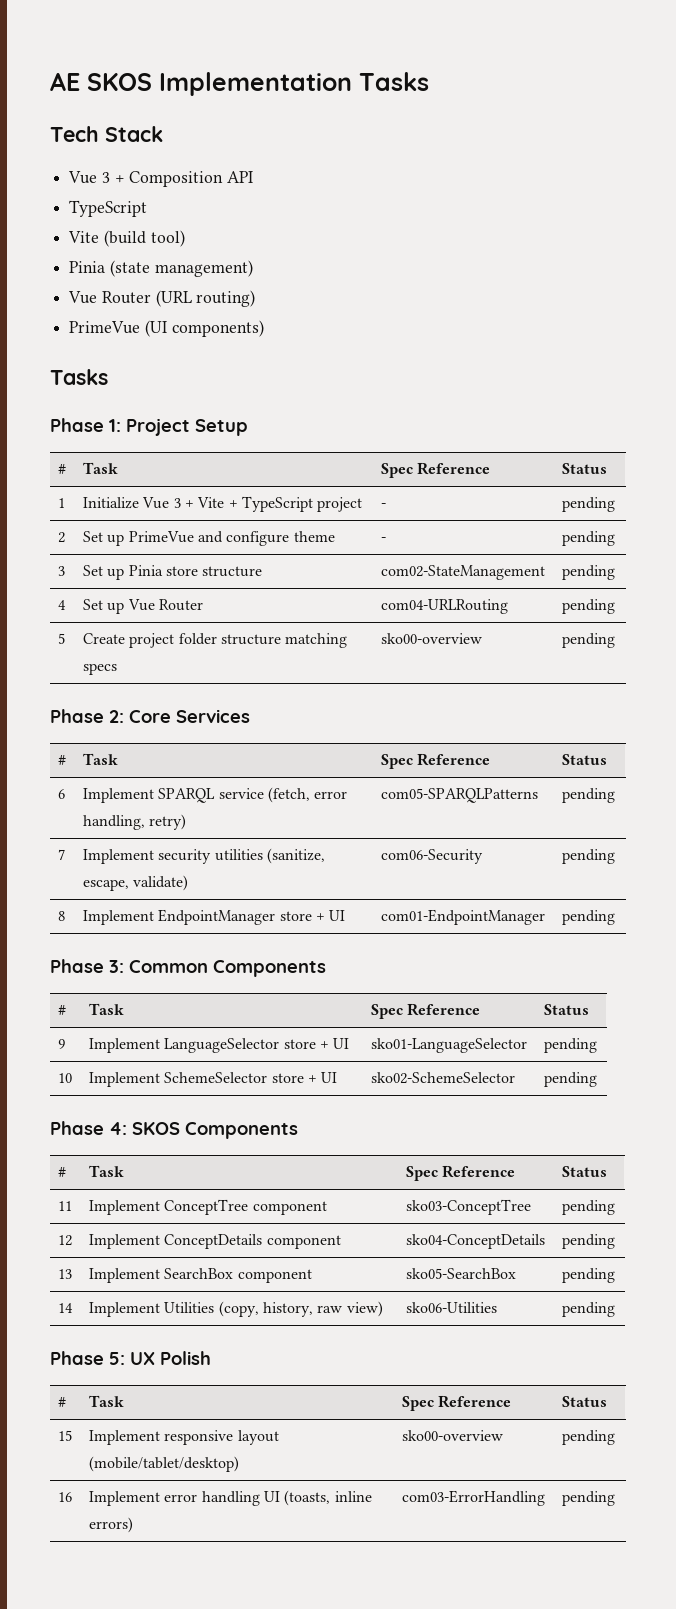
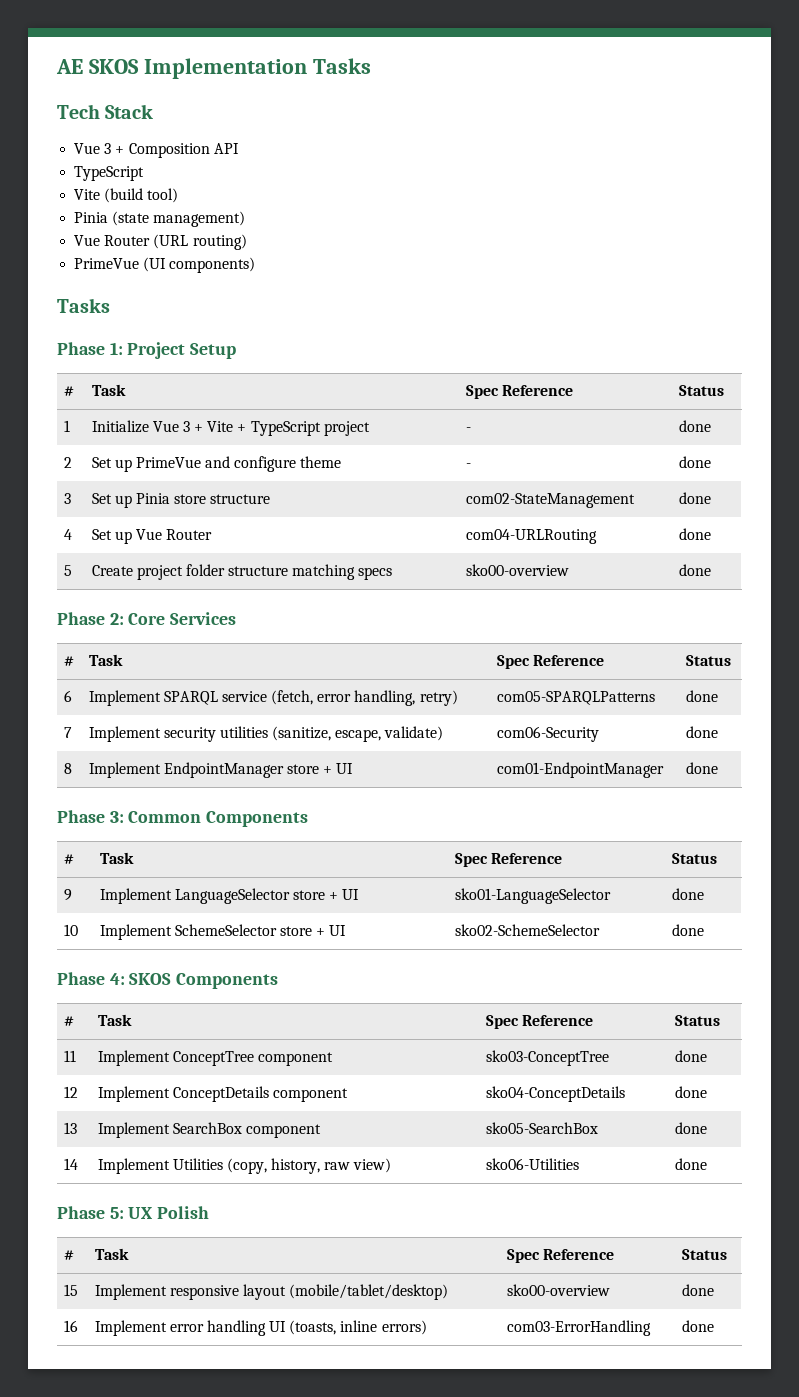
[562,497,616,512] pending -> [678,420,711,432] done
[562,531,616,546] pending -> [678,456,711,468] done
[562,565,616,580] pending -> [678,492,711,504] done
[562,599,616,614] pending -> [678,528,711,540] done
[562,633,616,648] pending -> [678,564,711,576] done
[562,788,616,803] pending -> [685,690,718,702] done
[562,849,616,864] pending -> [685,726,718,738] done
[562,910,616,925] pending -> [685,762,718,774] done
[544,1038,598,1053] pending -> [671,888,704,900] done
[544,1072,598,1087] pending -> [671,924,704,936] done
[562,1200,616,1215] pending -> [674,1050,707,1062] done
[562,1234,616,1249] pending -> [674,1086,707,1098] done
[562,1268,616,1283] pending -> [674,1122,707,1134] done
[562,1302,616,1317] pending -> [674,1158,707,1170] done
[562,1430,616,1445] pending -> [681,1284,714,1296] done
[562,1491,616,1506] pending -> [681,1320,714,1332] done

